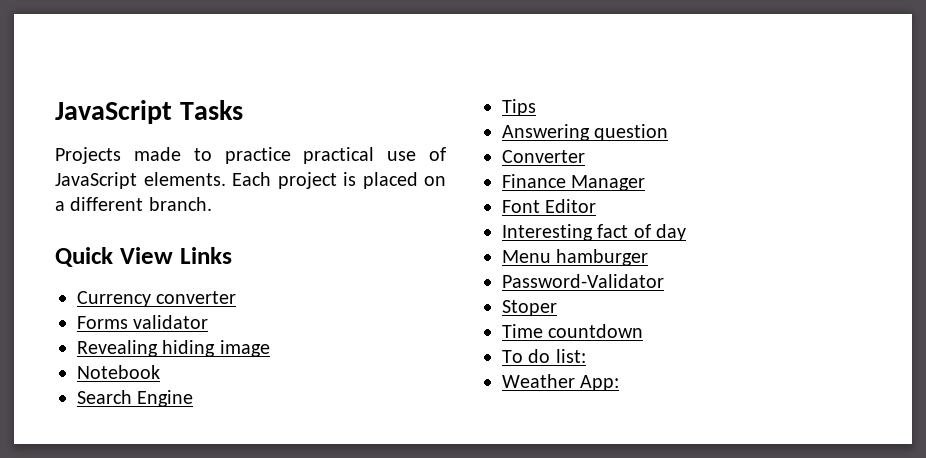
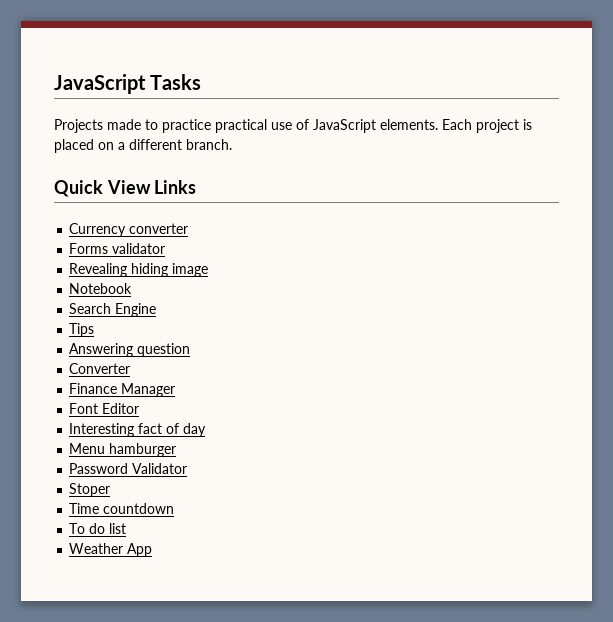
[502,274,664,288] Password-Validator -> [69,463,188,474] Password Validator
[555,349,586,363] list: -> [109,523,127,534] list
[580,375,620,391] App: -> [127,543,153,557] App

